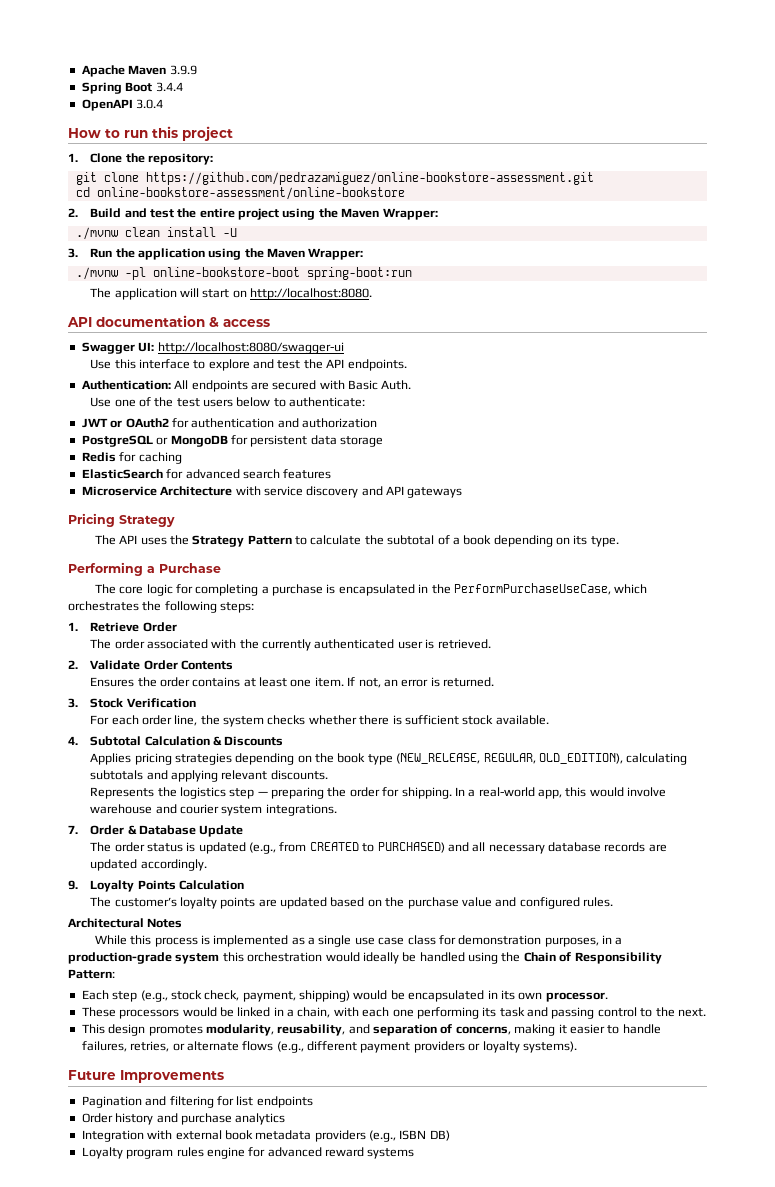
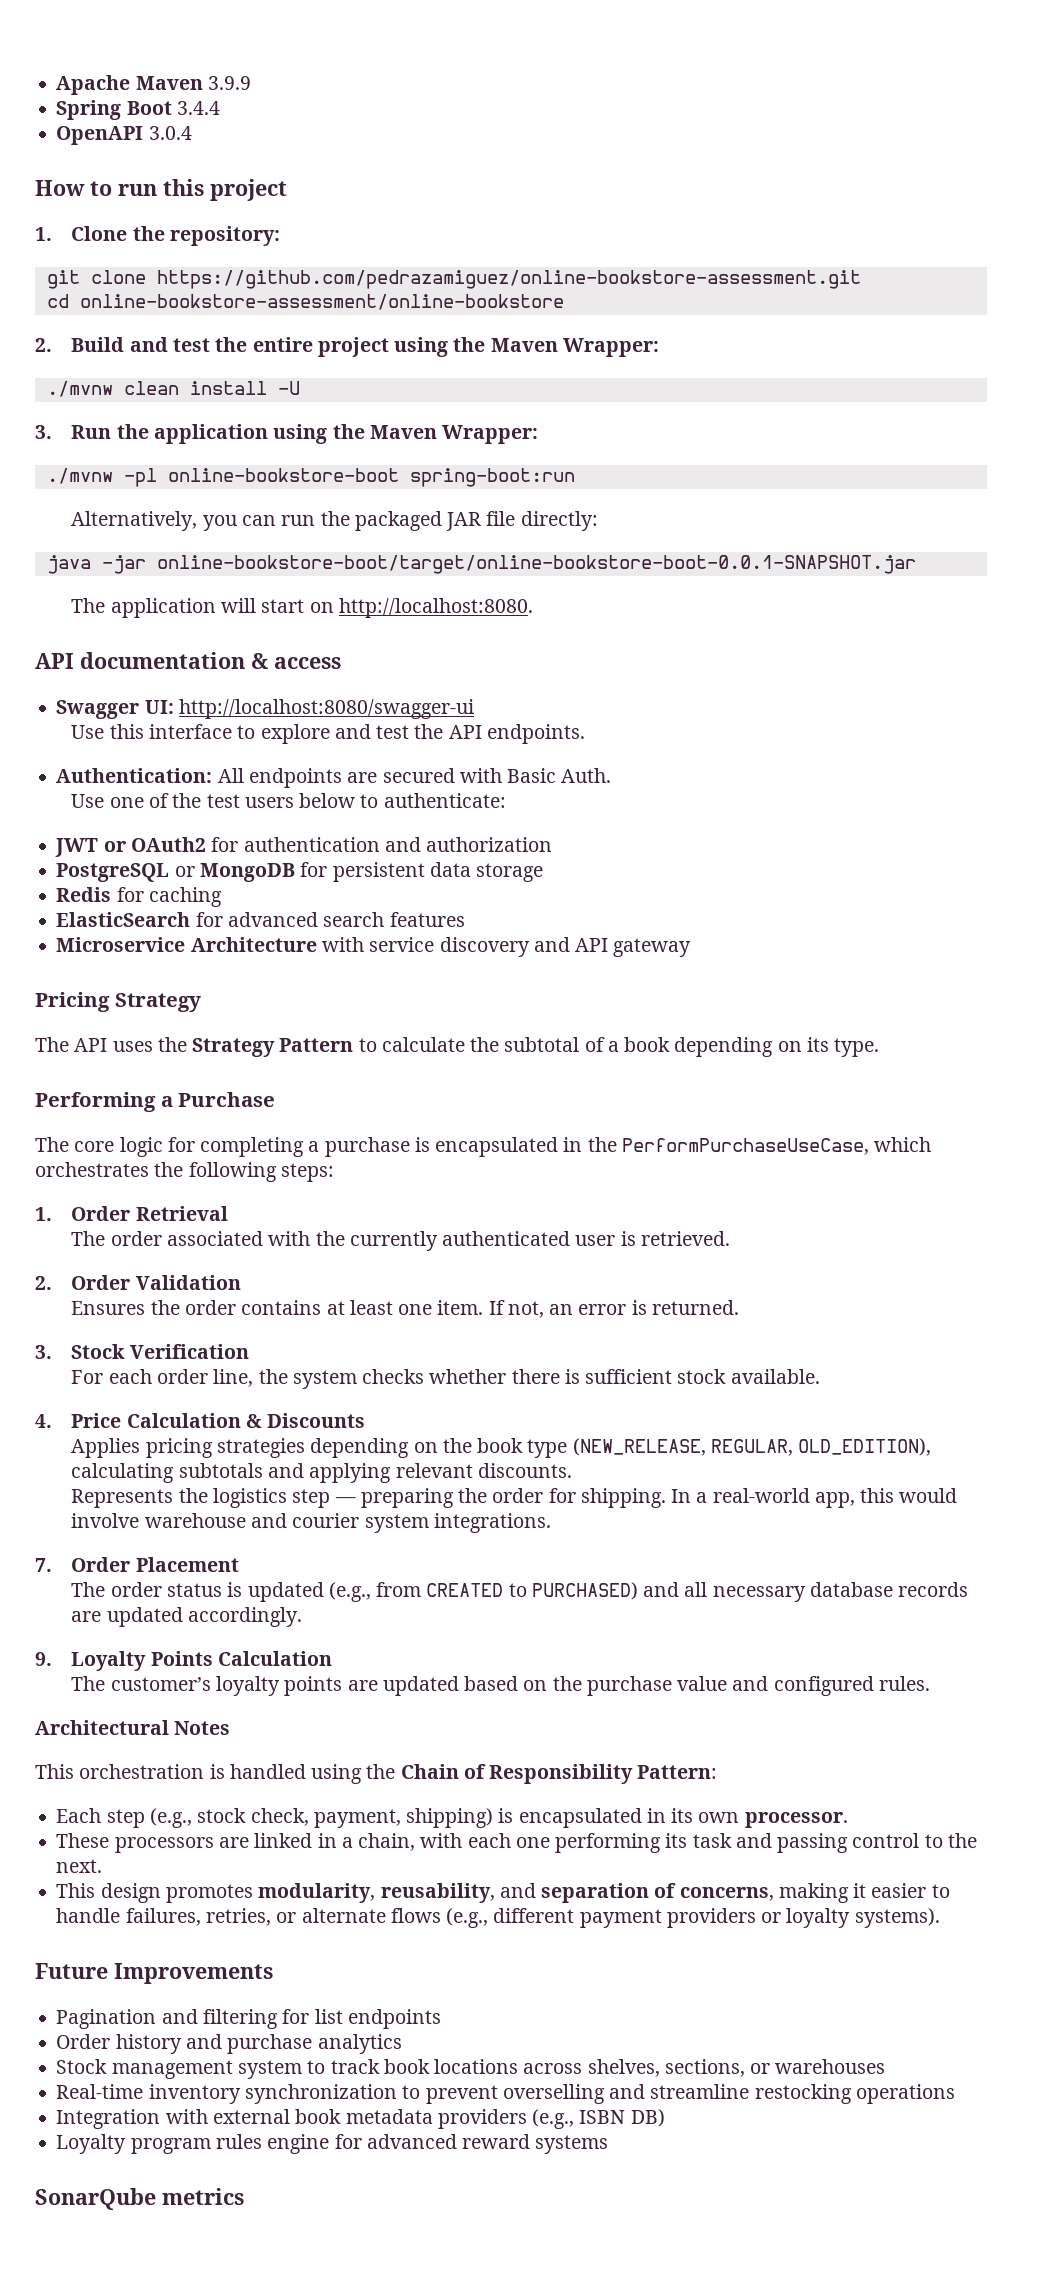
(412, 273) none -> [71,511,598,531] [46,555,916,574] // Alternatively, you can run the packaged JAR file directly: // java -jar online-bookstore-boot/target/online-bookstore-boot-0.0.1-SNAPSHOT.jar
[407,487,463,498] gateways -> [613,938,692,957] gateway
[90,622,177,632] Retrieve Order -> [71,1206,228,1221] Order Retrieval
[90,660,233,670] Validate Order Contents -> [71,1275,241,1290] Order Validation
[90,736,142,746] Subtotal -> [71,1413,122,1428] Price
[127,825,244,837] & Database Update -> [135,1557,239,1572] Placement
[94,935,623,947] [68,952,417,964] While this process is implemented as a single use case class for demonstration purposes, in a production-grade system this orchestration would ideally be -> [35,1764,225,1779] This orchestration is
[353,990,405,1000] would be -> [498,1808,514,1823] is
[182,1007,234,1017] would be -> [218,1837,249,1848] are
(286, 1119) none -> [56,2059,886,2079] [56,2084,955,2104] // Stock management system to track book locations across shelves, sections, or warehouses // Real-time inventory synchronization to prevent overselling and streamline restocking operations
(415, 1153) none -> [35,2188,244,2210] // SonarQube metrics

